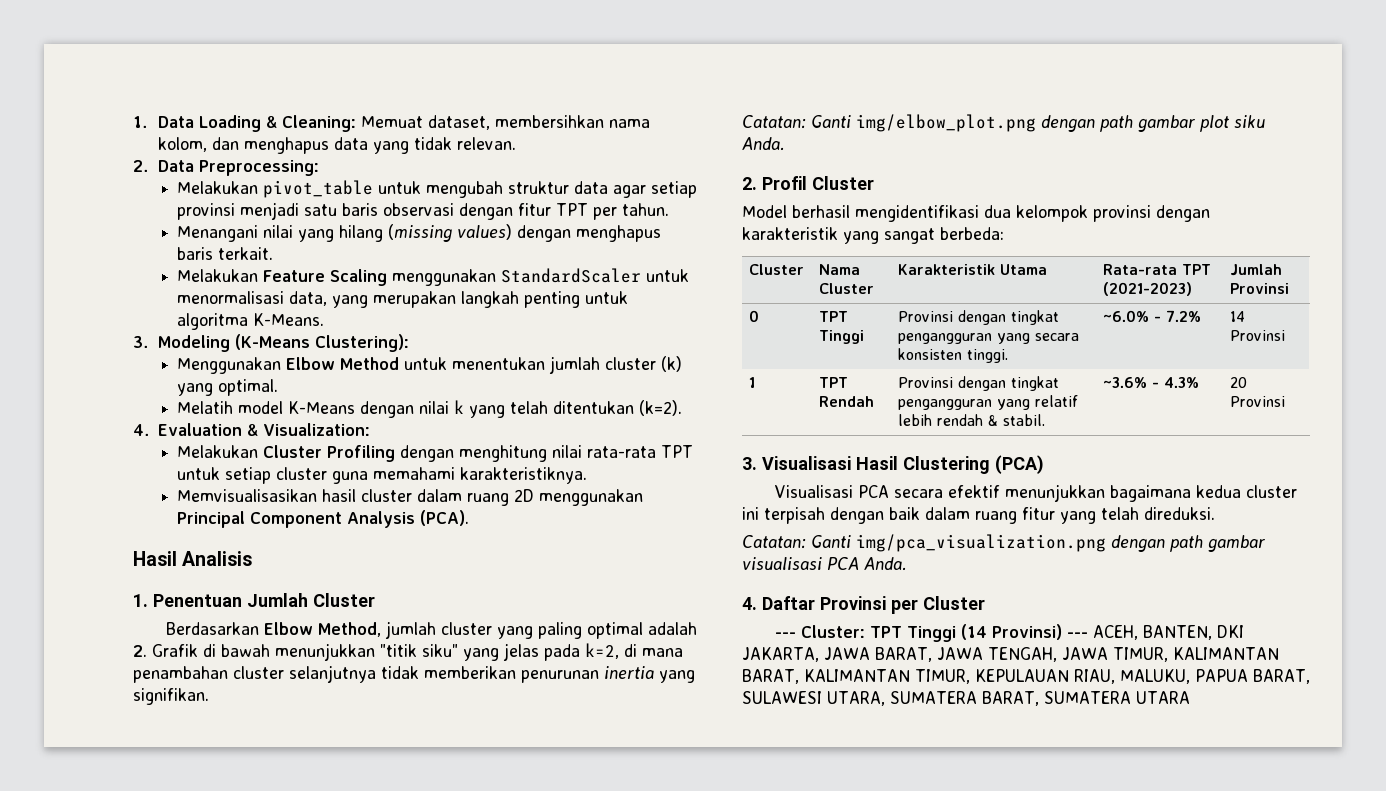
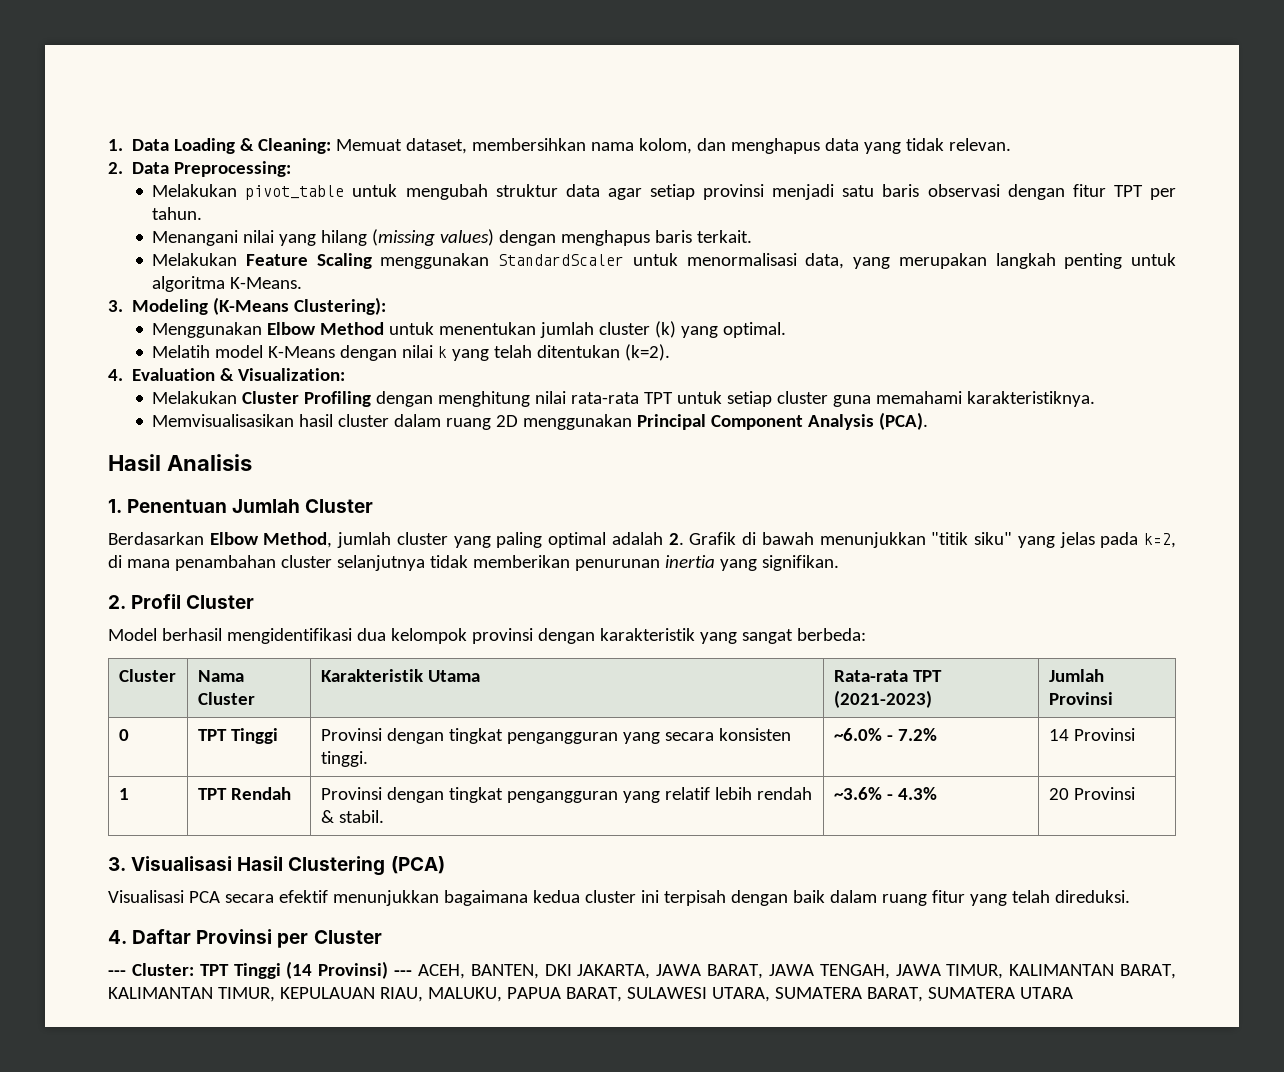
[742,114,1265,132] [742,137,785,151] // Catatan: Ganti img/elbow_plot.png dengan path gambar plot siku Anda. -> (839, 563) none
[742,534,1265,552] [742,557,907,571] // Catatan: Ganti img/pca_visualization.png dengan path gambar visualisasi PCA Anda. -> (1130, 896) none

